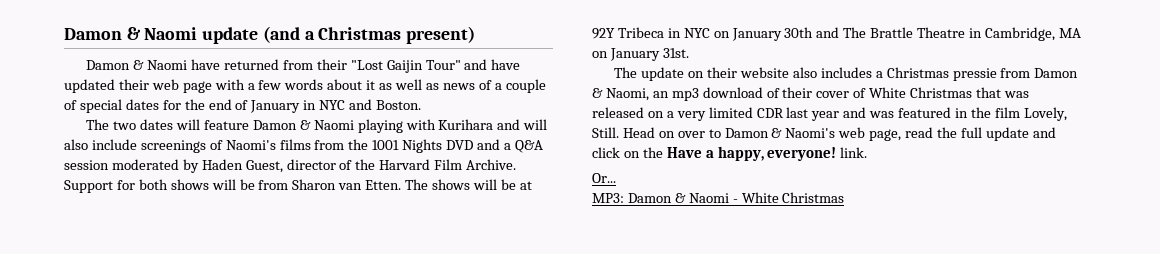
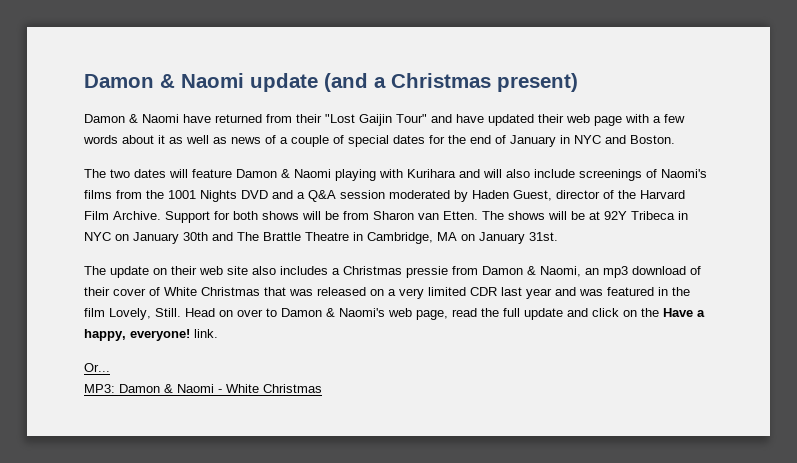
[739,67,789,78] website -> [199,266,248,275] web site

